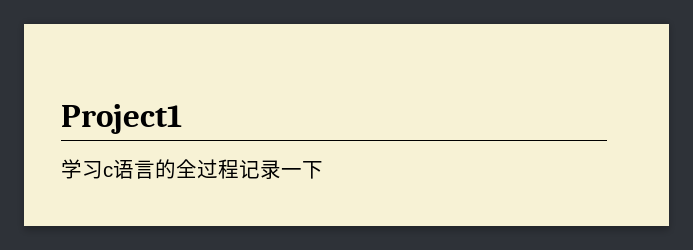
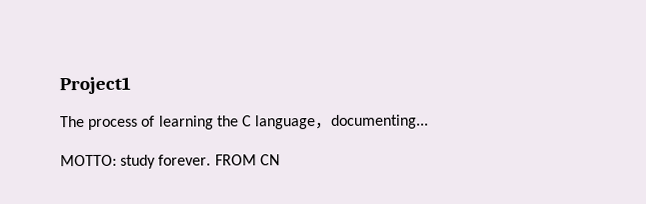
[61,159,323,179] 学习c语言的全过程记录一下 -> [60,114,430,130] [60,154,280,169] The process of learning the C language，documenting... // MOTTO: study forever. FROM CN

